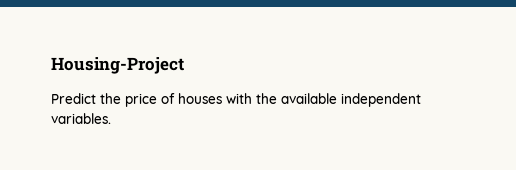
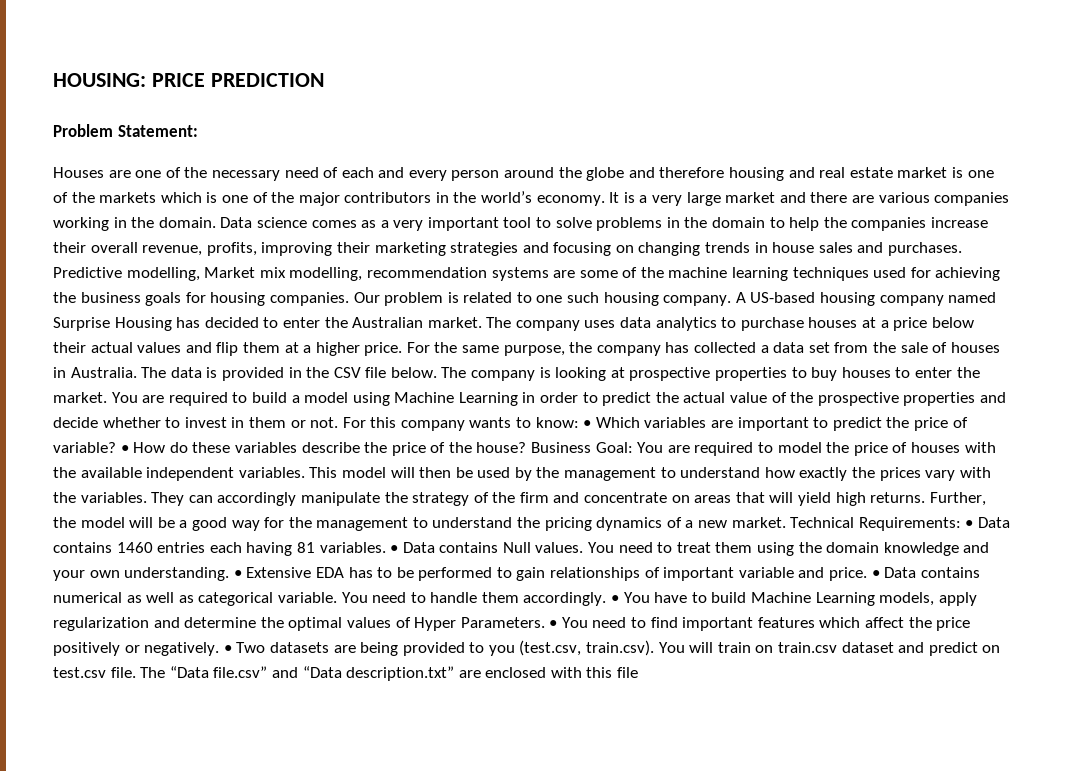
[51,57,184,74] [51,93,96,104] Housing-Project // Predict -> [53,73,324,87] [53,124,198,137] [53,167,994,181] [53,191,1010,206] [53,217,988,231] [53,242,963,256] [53,267,1001,281] [53,292,997,306] [53,317,974,331] [53,342,1000,356] [53,367,980,381] [53,392,1006,406] [53,417,968,431] [53,442,822,456] HOUSING: PRICE PREDICTION // Problem Statement: // Houses are one of the necessary need of each and every person around the globe and therefore housing and real estate market is one of the markets which is one of the major contributors in the world’s economy. It is a very large market and there are various companies working in the domain. Data science comes as a very important tool to solve problems in the domain to help the companies increase their overall revenue, profits, improving their marketing strategies and focusing on changing trends in house sales and purchases. Predictive modelling, Market mix modelling, recommendation systems are some of the machine learning techniques used for achieving the business goals for housing companies. Our problem is related to one such housing company. A US-based housing company named Surprise Housing has decided to enter the Australian market. The company uses data analytics to purchase houses at a price below their actual values and flip them at a higher price. For the same purpose, the company has collected a data set from the sale of houses in Australia. The data is provided in the CSV file below. The company is looking at prospective properties to buy houses to enter the market. You are required to build a model using Machine Learning in order to predict the actual value of the prospective properties and decide whether to invest in them or not. For this company wants to know: • Which variables are important to predict the price of variable? • How do these variables describe the price of the house? Business Goal: You are required to model
(111, 118) none -> [309,467,991,481] [53,492,986,506] [53,517,1010,531] [53,542,990,556] [53,567,980,581] [53,592,977,606] [53,617,971,631] [53,640,1001,656] [53,666,639,681] This model will then be used by the management to understand how exactly the prices vary with the variables. They can accordingly manipulate the strategy of the firm and concentrate on areas that will yield high returns. Further, the model will be a good way for the management to understand the pricing dynamics of a new market. Technical Requirements: • Data contains 1460 entries each having 81 variables. • Data contains Null values. You need to treat them using the domain knowledge and your own understanding. • Extensive EDA has to be performed to gain relationships of important variable and price. • Data contains numerical as well as categorical variable. You need to handle them accordingly. • You have to build Machine Learning models, apply regularization and determine the optimal values of Hyper Parameters. • You need to find important features which affect the price positively or negatively. • Two datasets are being provided to you (test.csv, train.csv). You will train on train.csv dataset and predict on test.csv file. The “Data file.csv” and “Data description.txt” are enclosed with this file

